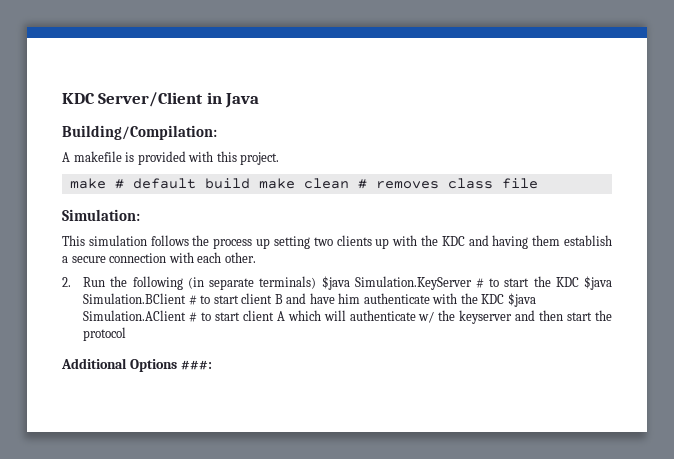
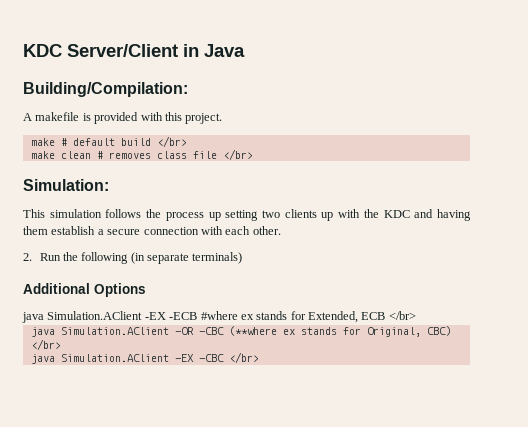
(250, 183) none -> [156,136,187,147] </br> //
(538, 183) none -> [222,149,253,160] </br>
[321,276,613,290] [83,293,536,307] [83,310,612,324] [83,327,127,341] [61,358,212,372] $java Simulation.KeyServer # to start the KDC $java Simulation.BClient # to start client B and have him authenticate with the KDC $java Simulation.AClient # to start client A which will authenticate w/ the keyserver and then start the protocol // Additional Options ###: -> [23,283,146,297] [22,311,416,323] [30,326,451,337] [30,339,61,350] [30,352,259,364] // Additional Options // java Simulation.AClient -EX -ECB #where ex stands for Extended, ECB </br> // java Simulation.AClient -OR -CBC (**where ex stands for Original, CBC) </br> // java Simulation.AClient -EX -CBC </br>

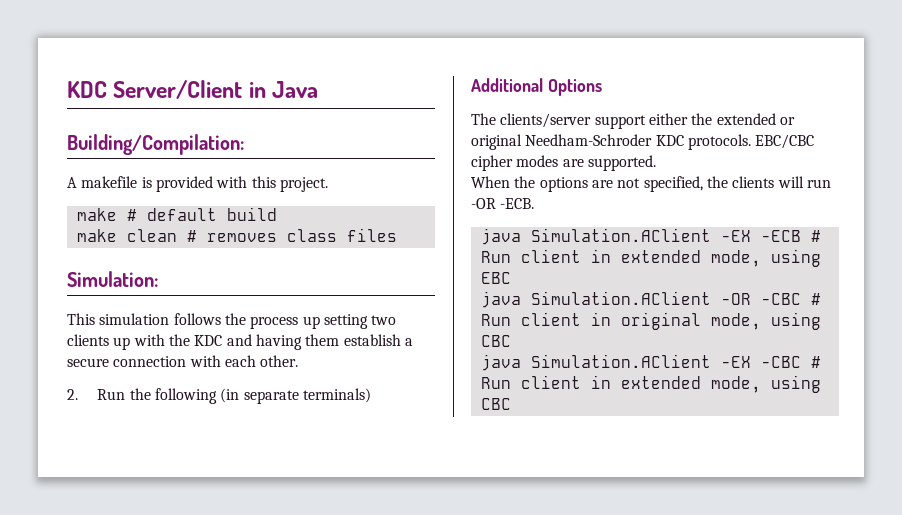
[156,136,187,147] </br> -> (277, 214) none
[192,149,253,160] file </br> -> [346,228,397,242] files
[22,311,416,323] [30,326,451,337] [30,339,61,350] [30,352,259,364] java Simulation.AClient -EX -ECB #where ex stands for Extended, ECB </br> // java Simulation.AClient -OR -CBC (**where ex stands for Original, CBC) </br> // java Simulation.AClient -EX -CBC </br> -> [471,113,795,129] [471,134,815,150] [471,155,656,171] [471,176,831,192] [471,198,535,209] [480,228,821,245] [480,249,821,267] [480,272,511,284] [480,291,821,308] [480,312,821,330] [480,335,511,347] [480,354,821,371] [480,375,821,393] [480,398,511,410] The clients/server support either the extended or original Needham-Schroder KDC protocols. EBC/CBC cipher modes are supported. // When the options are not specified, the clients will run -OR -ECB. // java Simulation.AClient -EX -ECB # Run client in extended mode, using EBC // java Simulation.AClient -OR -CBC # Run client in original mode, using CBC // java Simulation.AClient -EX -CBC # Run client in extended mode, using CBC

